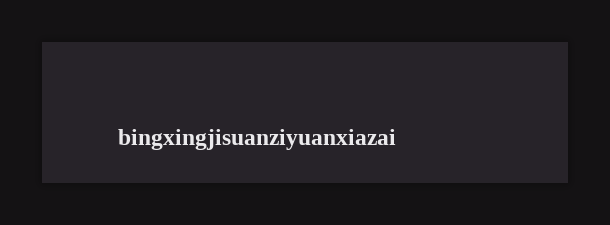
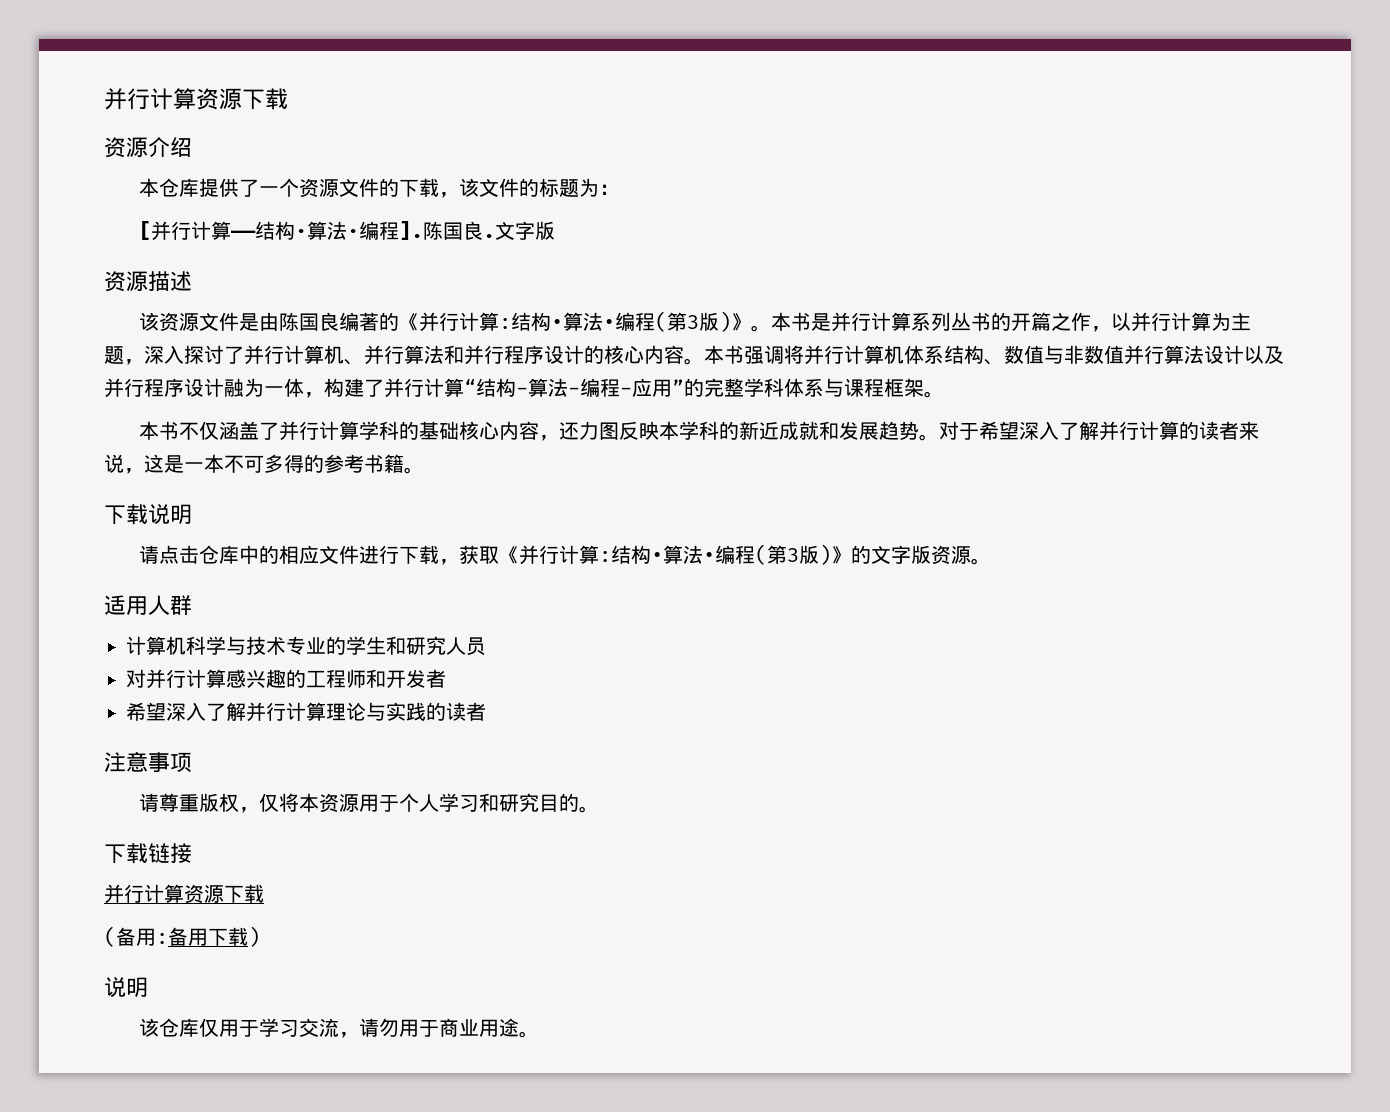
[118,129,396,150] bingxingjisuanziyuanxiazai -> [104,88,288,110] [104,137,192,158] [139,178,620,198] [139,221,556,241] [104,271,192,292] [139,311,1252,332] [104,345,1284,365] [104,378,944,398] [139,421,1260,441] [104,454,424,474] [104,504,192,525] [139,544,992,565] [104,595,192,615] [126,636,486,656] [126,669,446,689] [126,702,486,722] [104,751,192,773] [139,793,600,813] [104,843,192,864] [104,884,264,904] [104,926,260,947] [104,977,148,998] [139,1018,540,1038] 并行计算资源下载 // 资源介绍 // 本仓库提供了一个资源文件的下载，该文件的标题为： // [并行计算——结构·算法·编程].陈国良.文字版 // 资源描述 // 该资源文件是由陈国良编著的《并行计算:结构•算法•编程(第3版)》。本书是并行计算系列丛书的开篇之作，以并行计算为主题，深入探讨了并行计算机、并行算法和并行程序设计的核心内容。本书强调将并行计算机体系结构、数值与非数值并行算法设计以及并行程序设计融为一体，构建了并行计算“结构-算法-编程-应用”的完整学科体系与课程框架。 // 本书不仅涵盖了并行计算学科的基础核心内容，还力图反映本学科的新近成就和发展趋势。对于希望深入了解并行计算的读者来说，这是一本不可多得的参考书籍。 // 下载说明 // 请点击仓库中的相应文件进行下载，获取《并行计算:结构•算法•编程(第3版)》的文字版资源。 // 适用人群 // 计算机科学与技术专业的学生和研究人员 // 对并行计算感兴趣的工程师和开发者 // 希望深入了解并行计算理论与实践的读者 // 注意事项 // 请尊重版权，仅将本资源用于个人学习和研究目的。 // 下载链接 // 并行计算资源下载 // (备用:备用下载) // 说明 // 该仓库仅用于学习交流，请勿用于商业用途。

